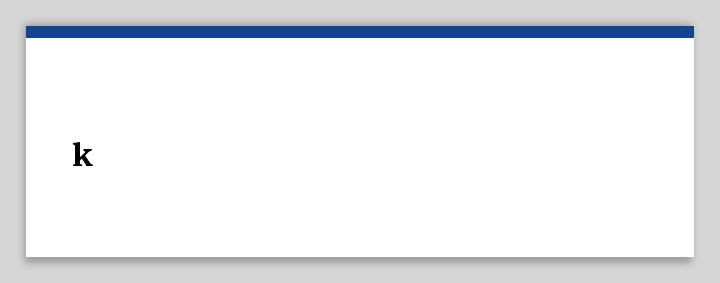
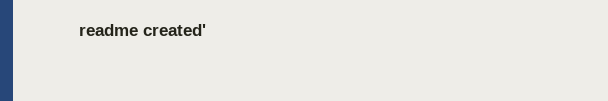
[72,141,93,166] k -> [79,24,206,36] readme created'

